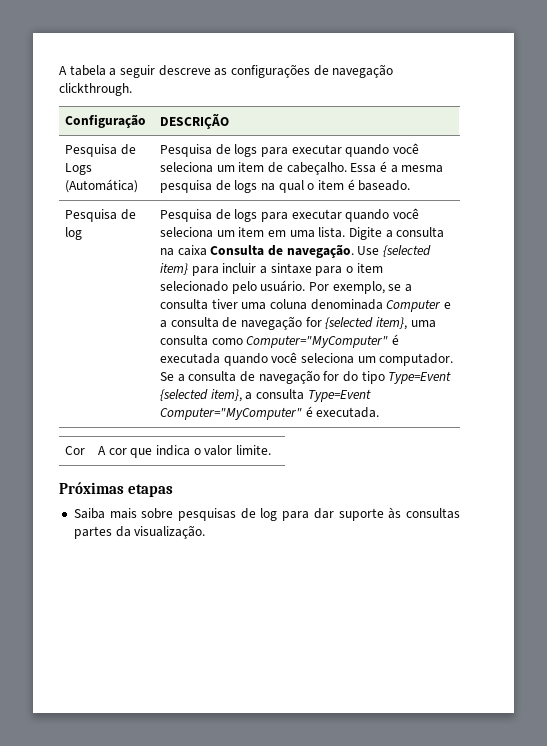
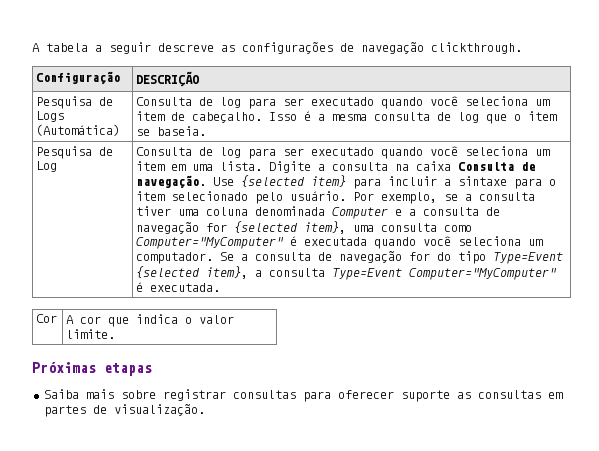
[160,144,342,157] Pesquisa de logs para executar -> [136,97,375,109] Consulta de log para ser executado
[350,163,377,173] Essa -> [269,112,298,121] Isso
[160,179,411,193] [65,209,136,222] [65,227,83,240] [160,209,342,222] pesquisa de logs na qual o item é baseado. // Pesquisa de log | Pesquisa de logs para executar -> [374,111,558,124] [136,126,207,136] [36,146,114,159] [36,161,58,172] [136,147,375,159] consulta de log que o item se baseia. // Pesquisa de Log | Consulta de log para ser executado
[177,507,460,521] [73,526,131,539] pesquisas de log para dar suporte às consultas partes da -> [162,389,563,402] [43,405,107,417] registrar consultas para oferecer suporte as consultas em partes de

